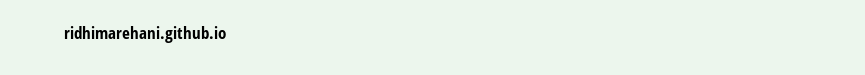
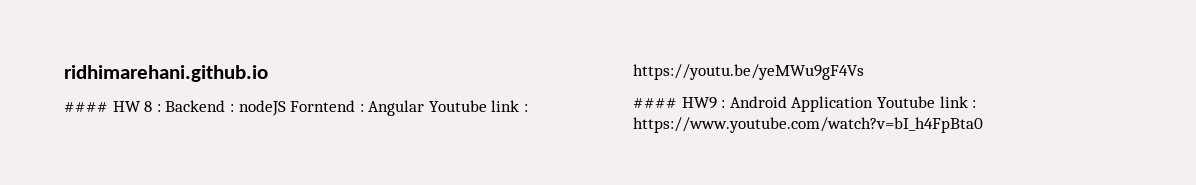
(226, 34) none -> [64,100,529,116] [633,64,864,80] [633,96,977,112] [633,117,983,133] // #### HW 8 : Backend : nodeJS Forntend : Angular Youtube link : https://youtu.be/yeMWu9gF4Vs // #### HW9 : Android Application Youtube link : https://www.youtube.com/watch?v=bI_h4FpBta0

